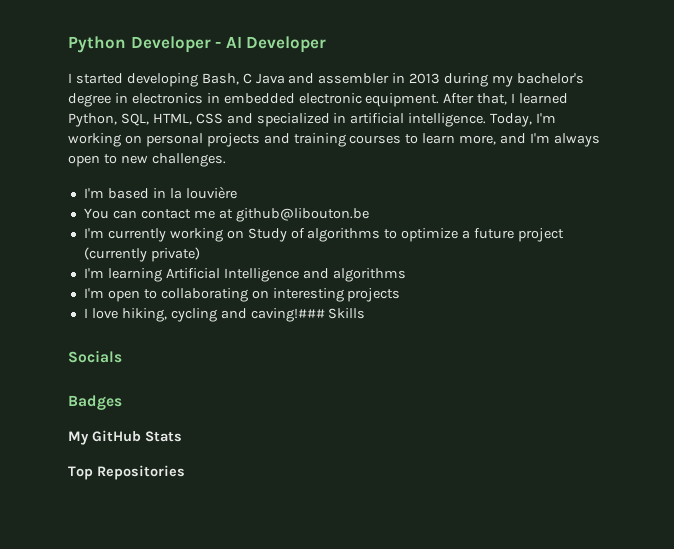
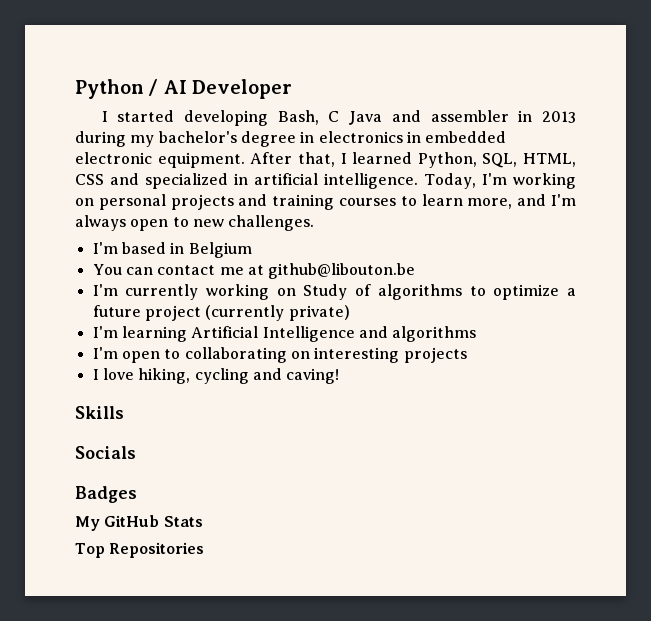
[130,36,222,53] Developer - -> [149,79,159,96] /
[169,186,237,199] la louvière -> [188,242,252,258] Belgium
[250,308,325,322] caving!### -> [286,368,340,384] caving! //

